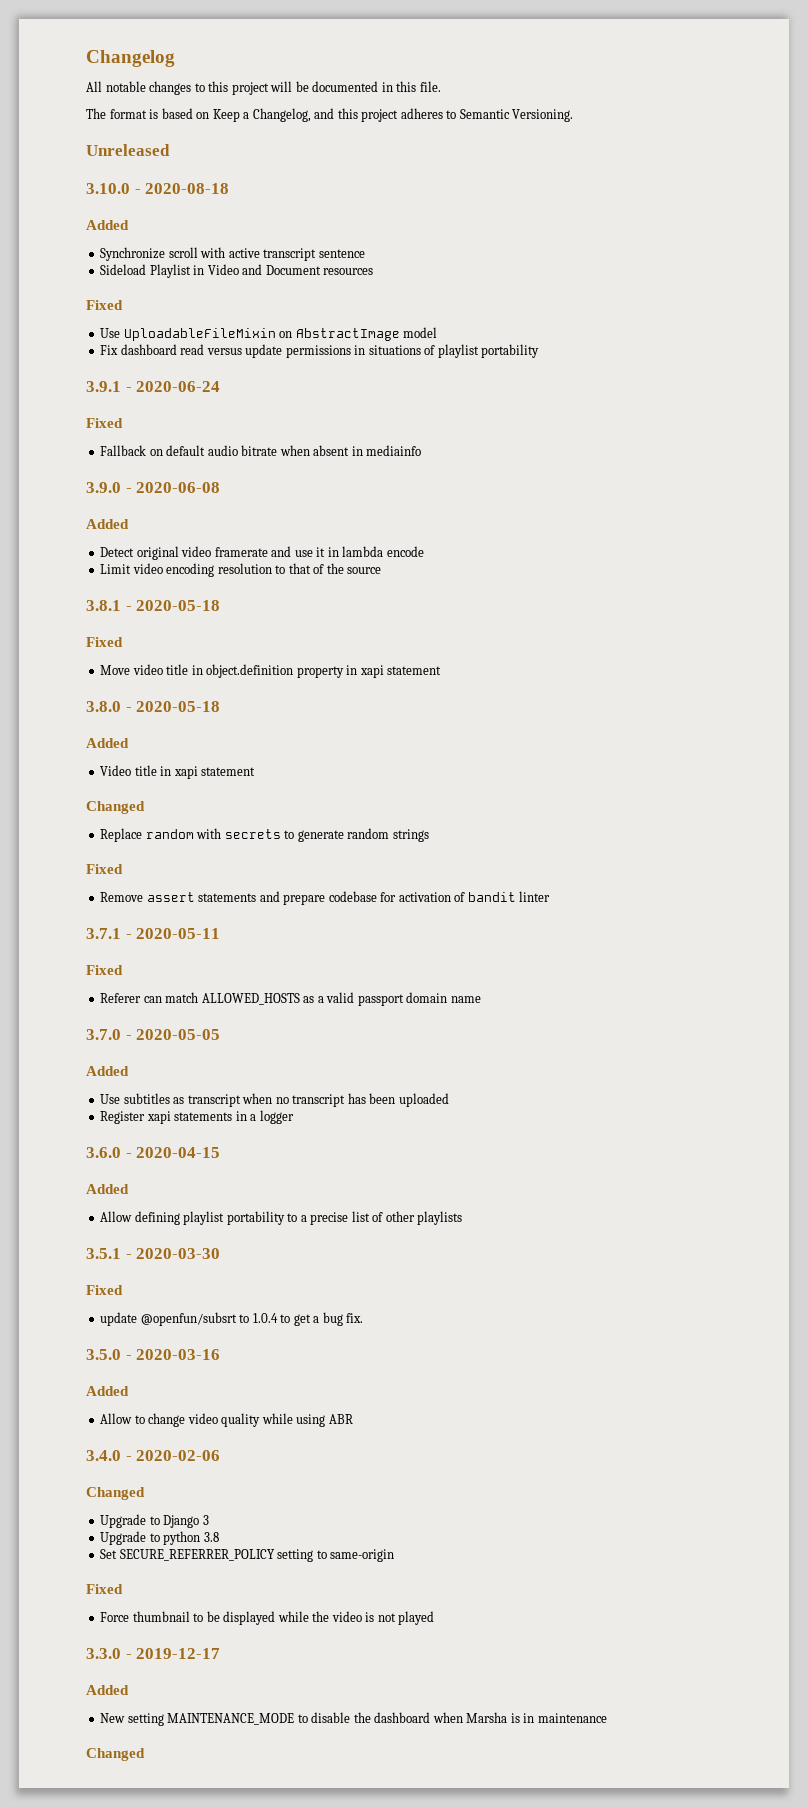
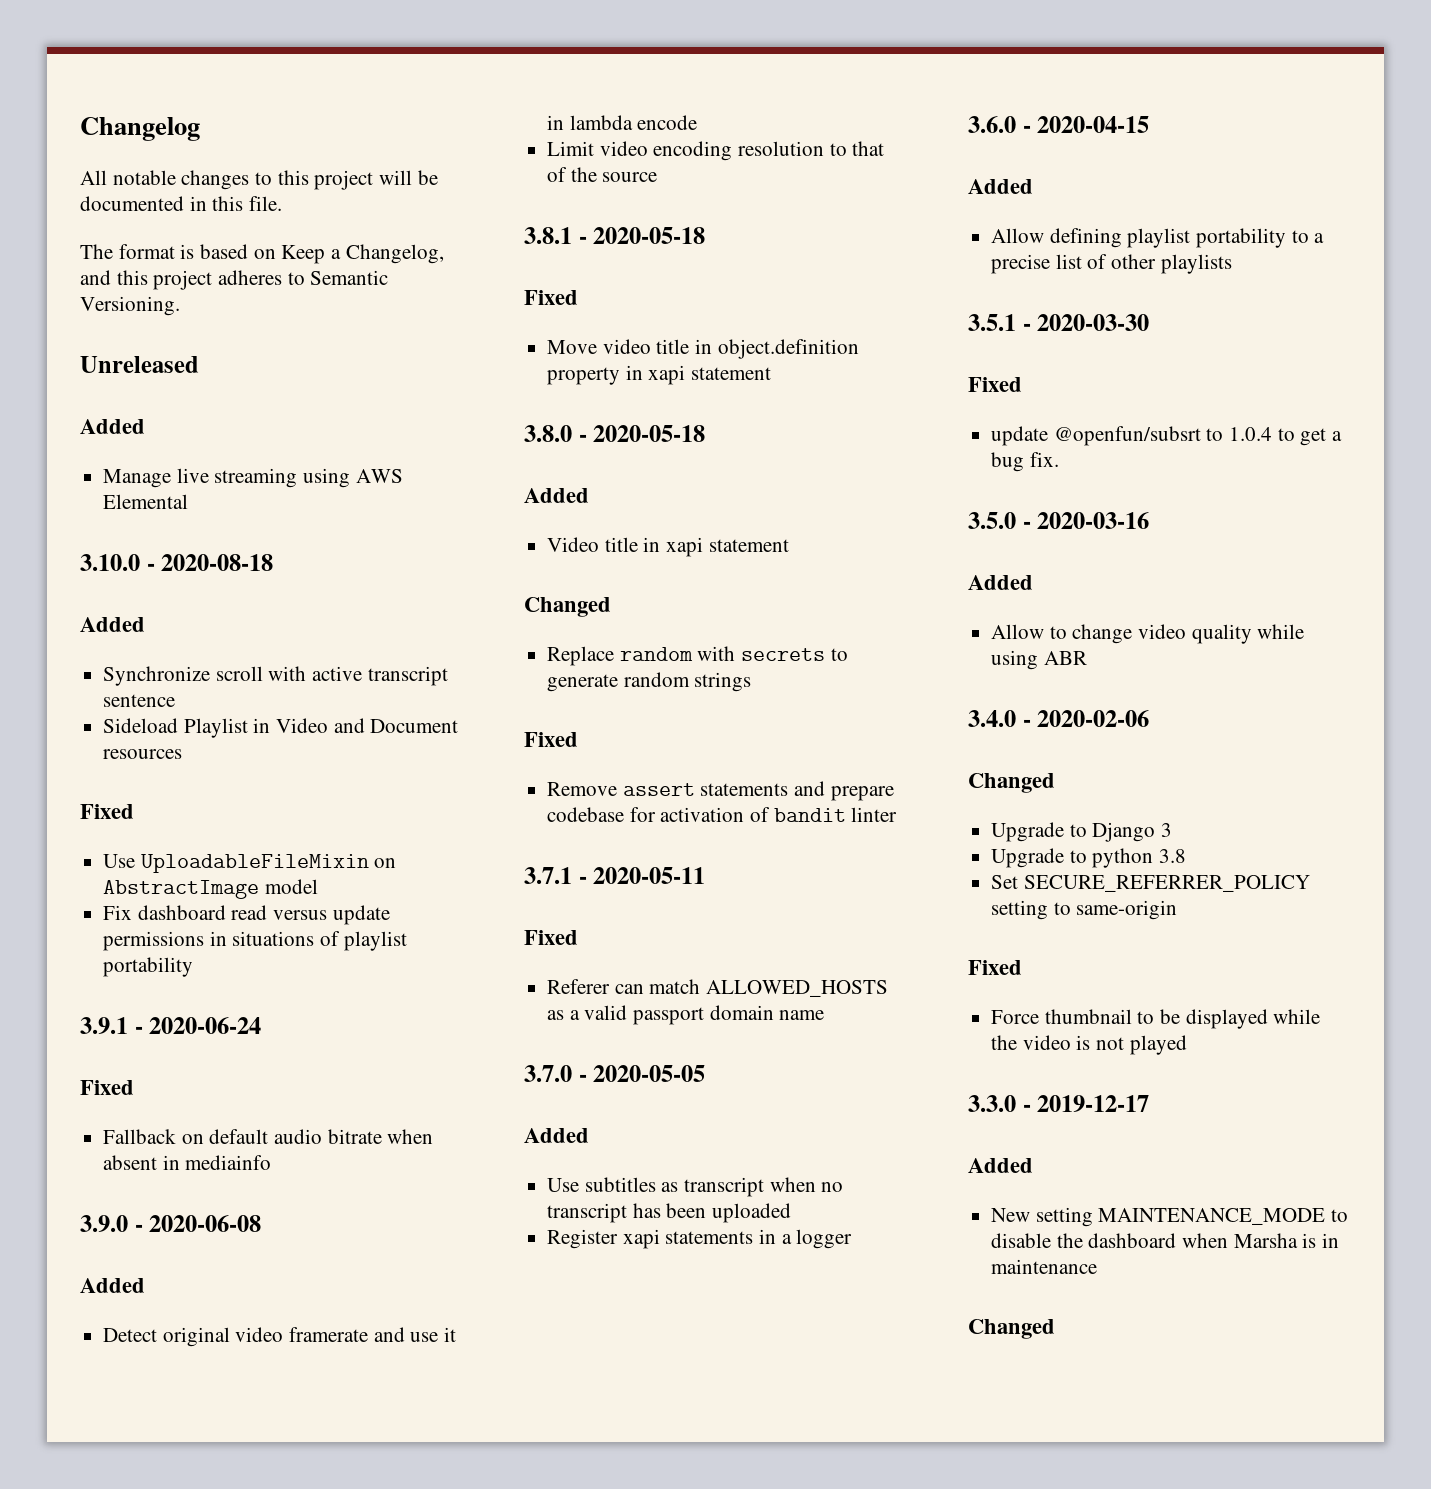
(170, 150) none -> [80,419,145,434] [103,468,403,488] [103,494,189,509] // Added // Manage live streaming using AWS Elemental

